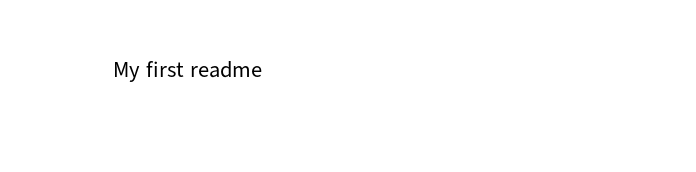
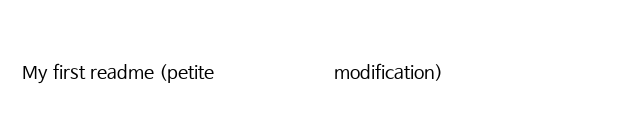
(263, 69) none -> [158,63,443,83] (petite modification)

